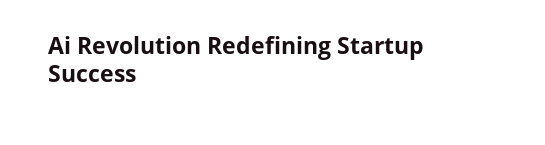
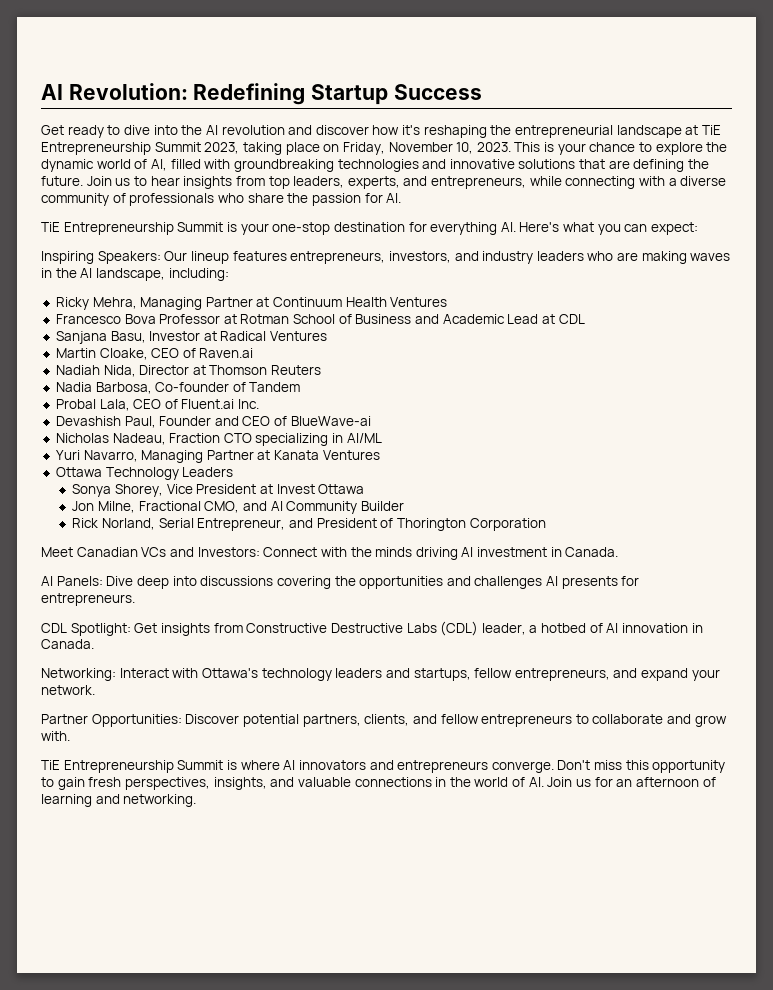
[48,36,202,54] Ai Revolution -> [41,83,188,100] AI Revolution:
(136, 73) none -> [41,125,721,138] [41,142,728,155] [41,159,710,172] [41,176,727,189] [41,193,402,206] [41,222,699,235] [41,251,731,264] [41,268,229,281] [55,297,448,310] [55,314,585,324] [55,331,328,344] [55,348,254,360] [55,365,322,377] [55,382,301,394] [55,399,260,411] [55,416,371,428] [55,433,382,446] [55,450,380,463] [55,467,234,480] [72,484,365,497] [72,501,404,514] [72,518,546,531] [41,547,619,560] [41,576,640,589] [41,593,135,606] [41,621,703,636] [41,639,94,649] [41,668,720,681] [41,685,95,695] [41,714,727,727] [41,731,70,741] [41,760,726,773] [41,777,716,790] [41,794,197,807] // Get ready to dive into the AI revolution and discover how it's reshaping the entrepreneurial landscape at TiE Entrepreneurship Summit 2023, taking place on Friday, November 10, 2023. This is your chance to explore the dynamic world of AI, filled with groundbreaking technologies and innovative solutions that are defining the future. Join us to hear insights from top leaders, experts, and entrepreneurs, while connecting with a diverse community of professionals who share the passion for AI. // TiE Entrepreneurship Summit is your one-stop destination for everything AI. Here's what you can expect: // Inspiring Speakers: Our lineup features entrepreneurs, investors, and industry leaders who are making waves in the AI landscape, including: // Ricky Mehra, Managing Partner at Continuum Health Ventures // Francesco Bova Professor at Rotman School of Business and Academic Lead at CDL // Sanjana Basu, Investor at Radical Ventures // Martin Cloake, CEO of Raven.ai // Nadiah Nida, Director at Thomson Reuters // Nadia Barbosa, Co-founder of Tandem // Probal Lala, CEO of Fluent.ai Inc. // Devashish Paul, Founder and CEO of BlueWave-ai // Nicholas Nadeau, Fraction CTO specializing in AI/ML // Yuri Navarro, Managing Partner at Kanata Ventures // Ottawa Technology Leaders // Sonya Shorey, Vice President at Invest Ottawa // Jon Milne, Fractional CMO, and AI Community Builder // Rick Norland, Serial Entrepreneur, and President of Thorington Corporation // Meet Canadian VCs and Investors: Connect with the minds driving AI investment in Canada. // AI Panels: Dive deep into discussions covering the opportunities and challenges AI presents for entrepreneurs. // CDL Spotlight: Get insights from Constructive Destructive Labs (CDL) leader, a hotbed of AI innovation in Canada. // Networking: Interact with Ottawa's technology leaders and startups, fellow entrepreneurs, and expand your network. // Partner Opportunities: Discover potential partners, clients, and fellow entrepreneurs to collaborate and grow with. // TiE Entrepreneurship Summit is where AI innovators and entrepreneurs converge. Don't miss this opportunity to gain fresh perspectives, insights, and valuable connections in the world of AI. Join us for an afternoon of learning and networking.

